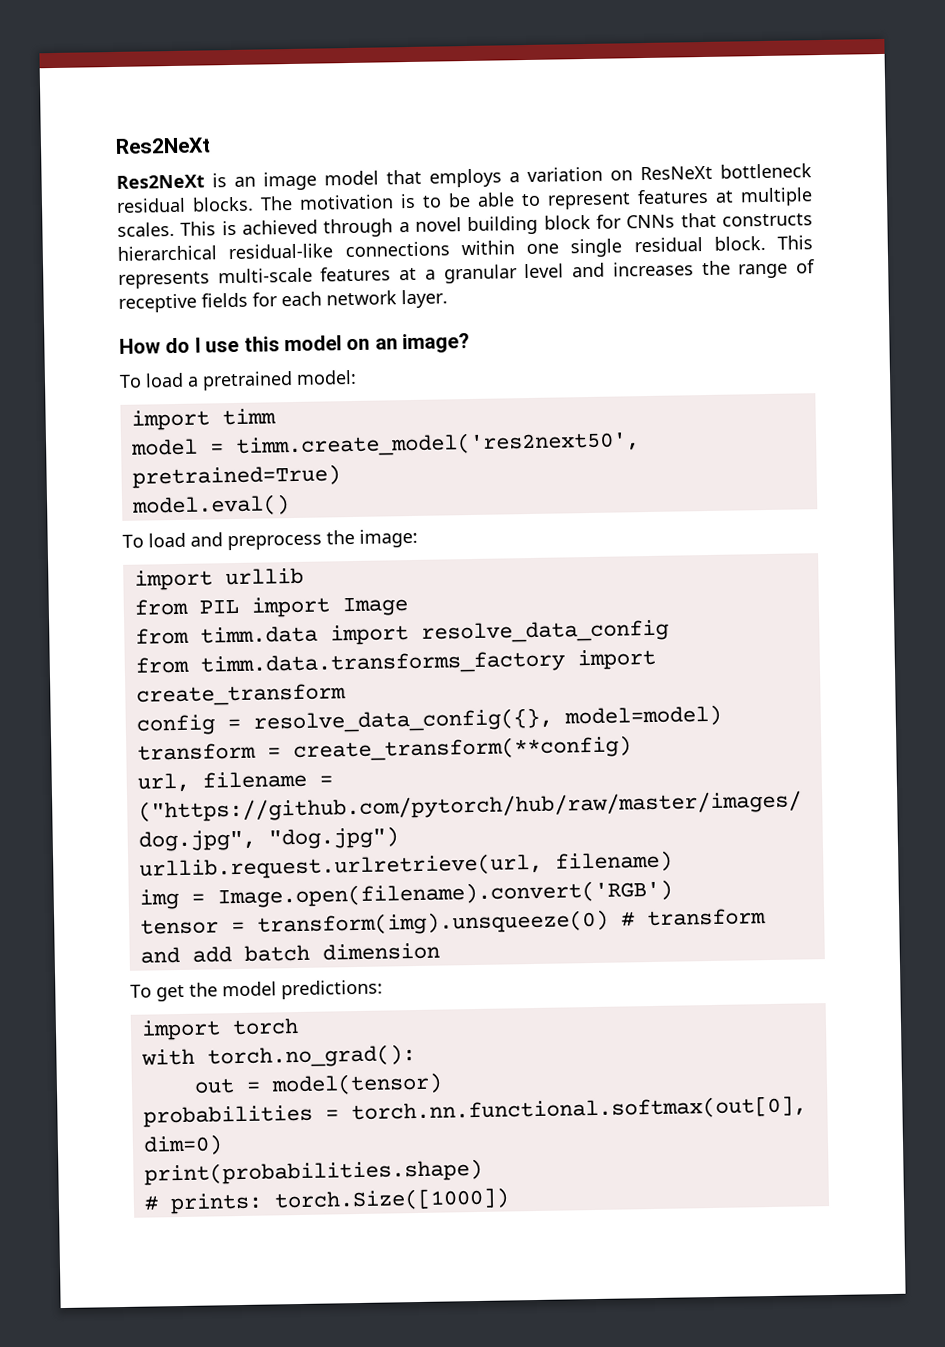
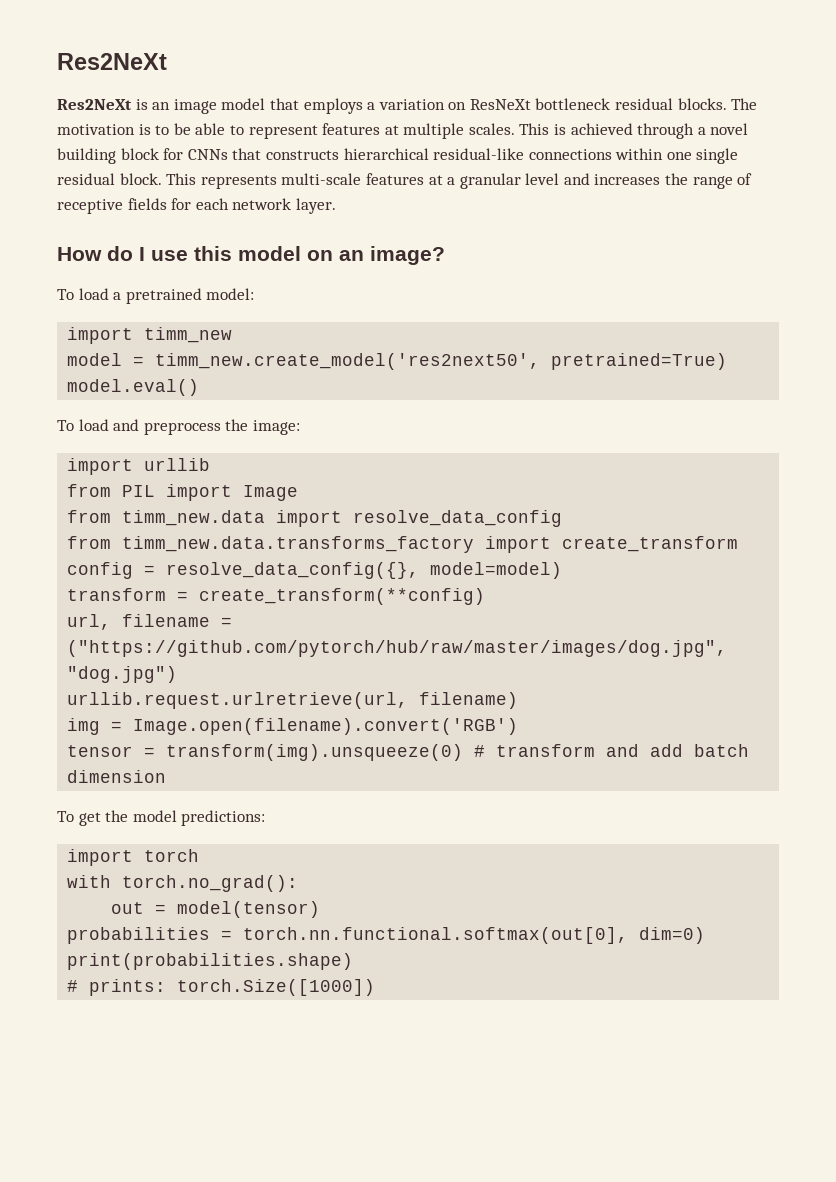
[221,408,276,426] timm -> [144,327,233,343] timm_new
[234,430,640,458] timm.create_model('res2next50', -> [155,353,541,370] timm_new.create_model('res2next50',
[199,625,318,644] timm.data -> [122,510,266,526] timm_new.data
[199,650,565,677] timm.data.transforms_factory -> [122,536,475,553] timm_new.data.transforms_factory

